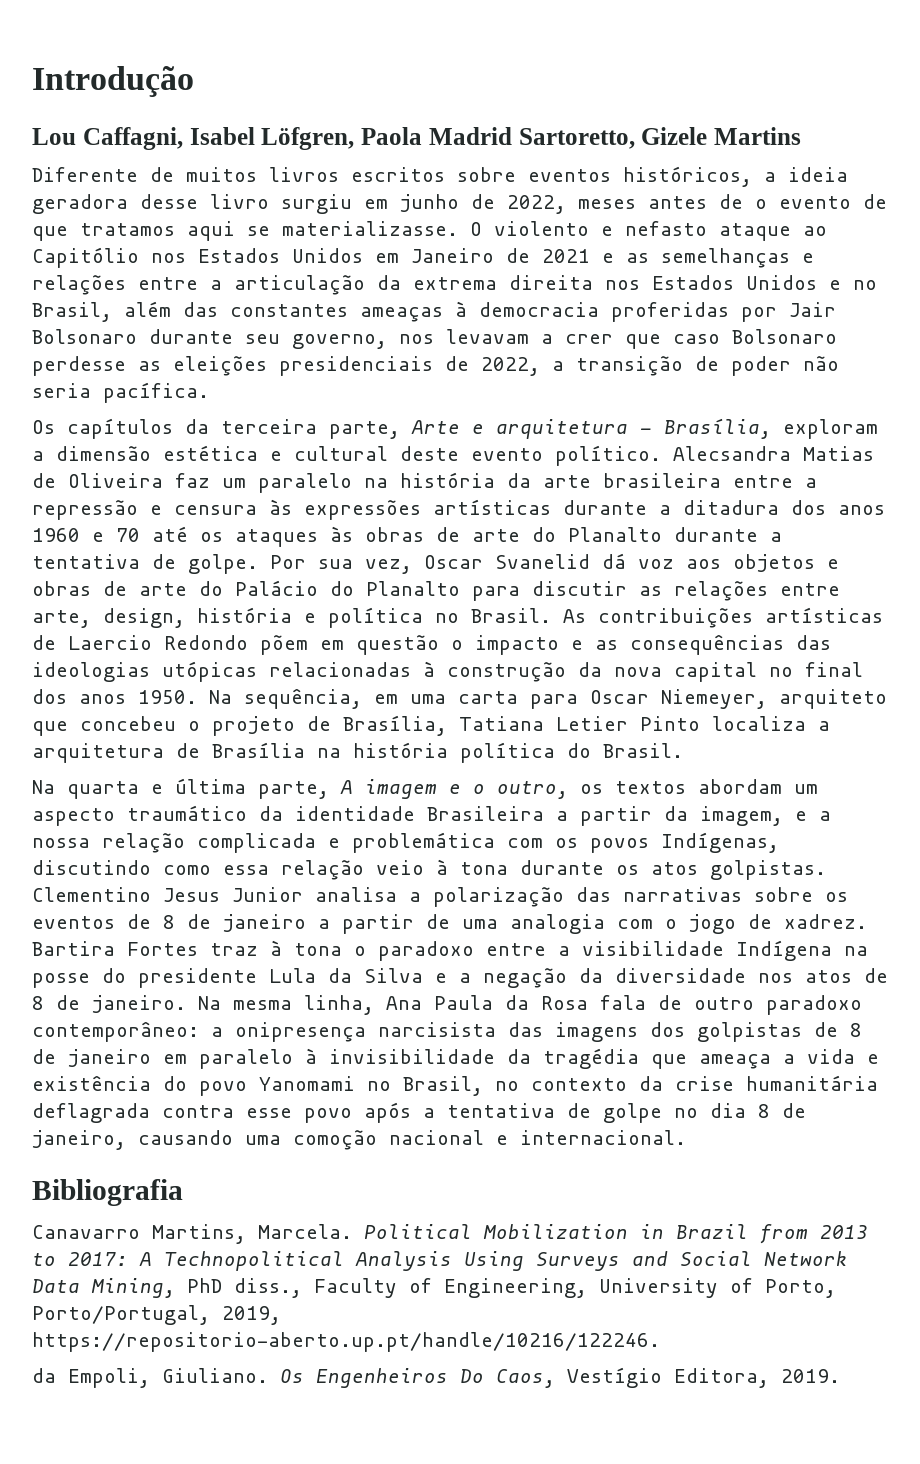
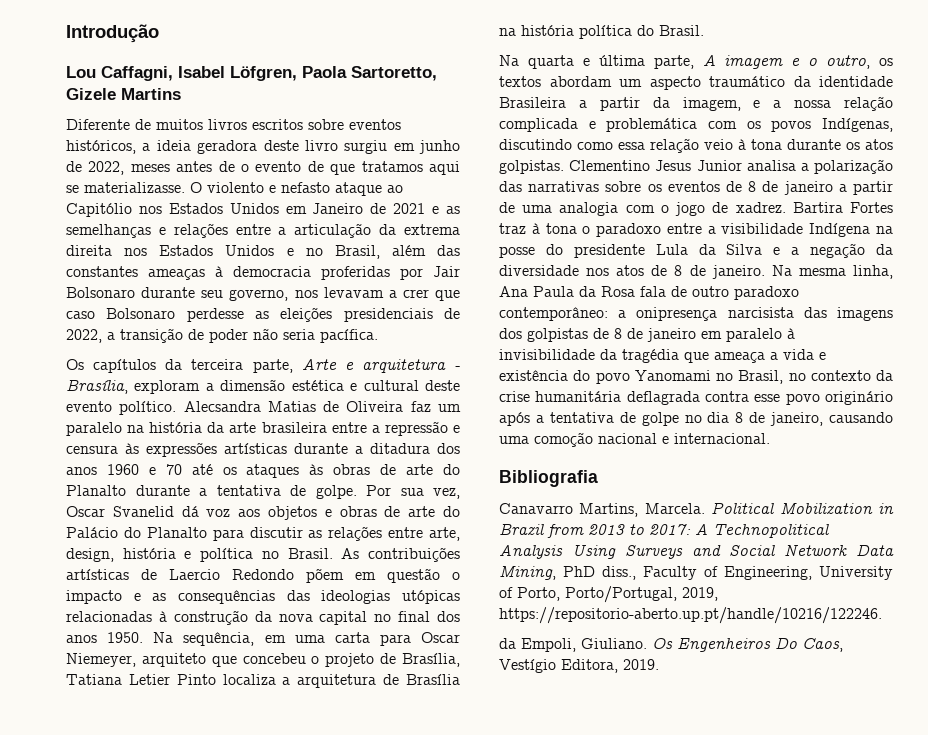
[428,127,512,145] Madrid -> (347, 72) none
[140,194,198,209] desse -> [263,140,299,151] deste
(352, 1115) none -> [825,391,893,405] originário

